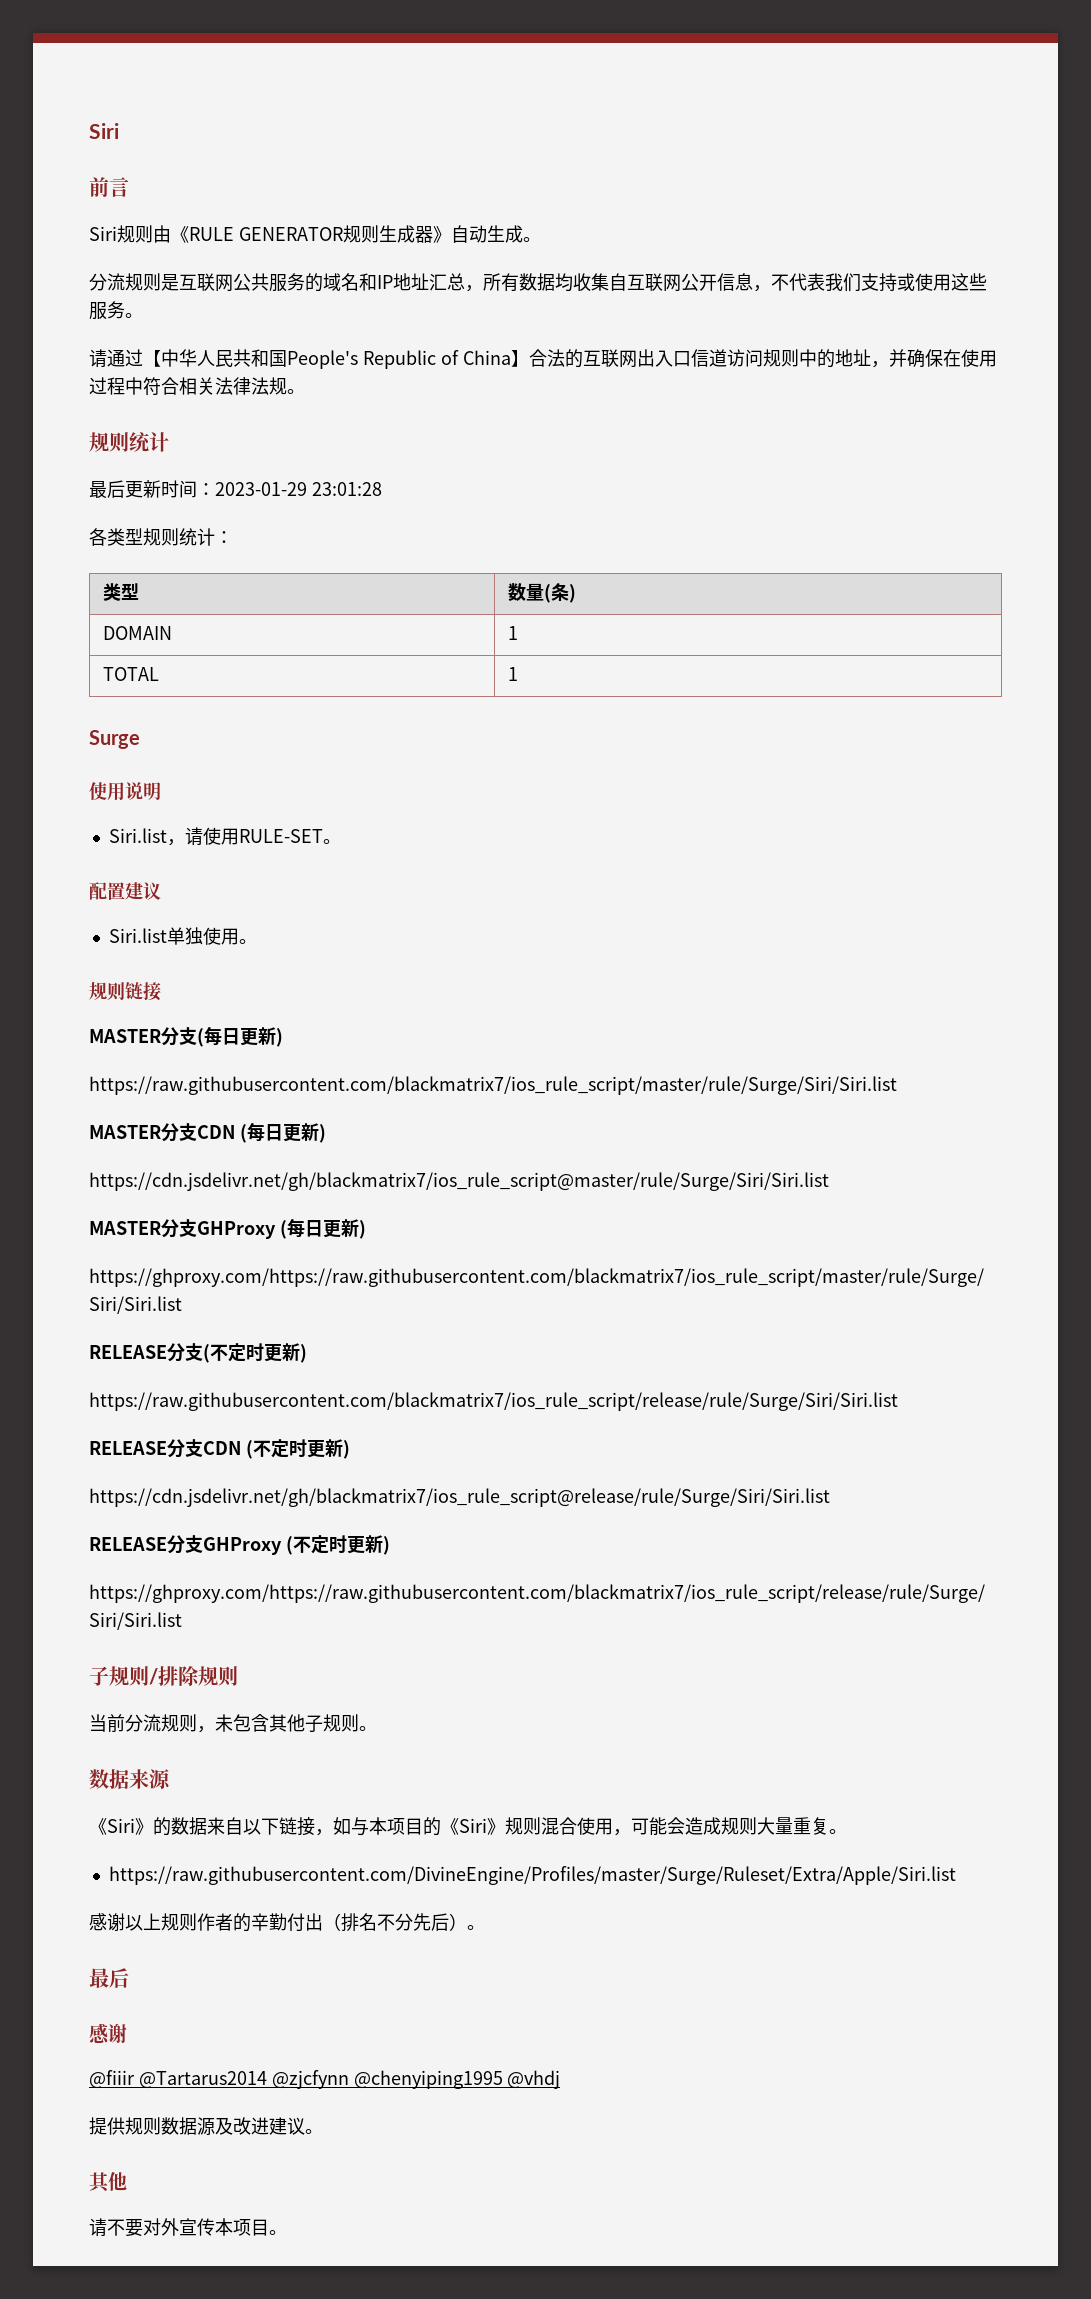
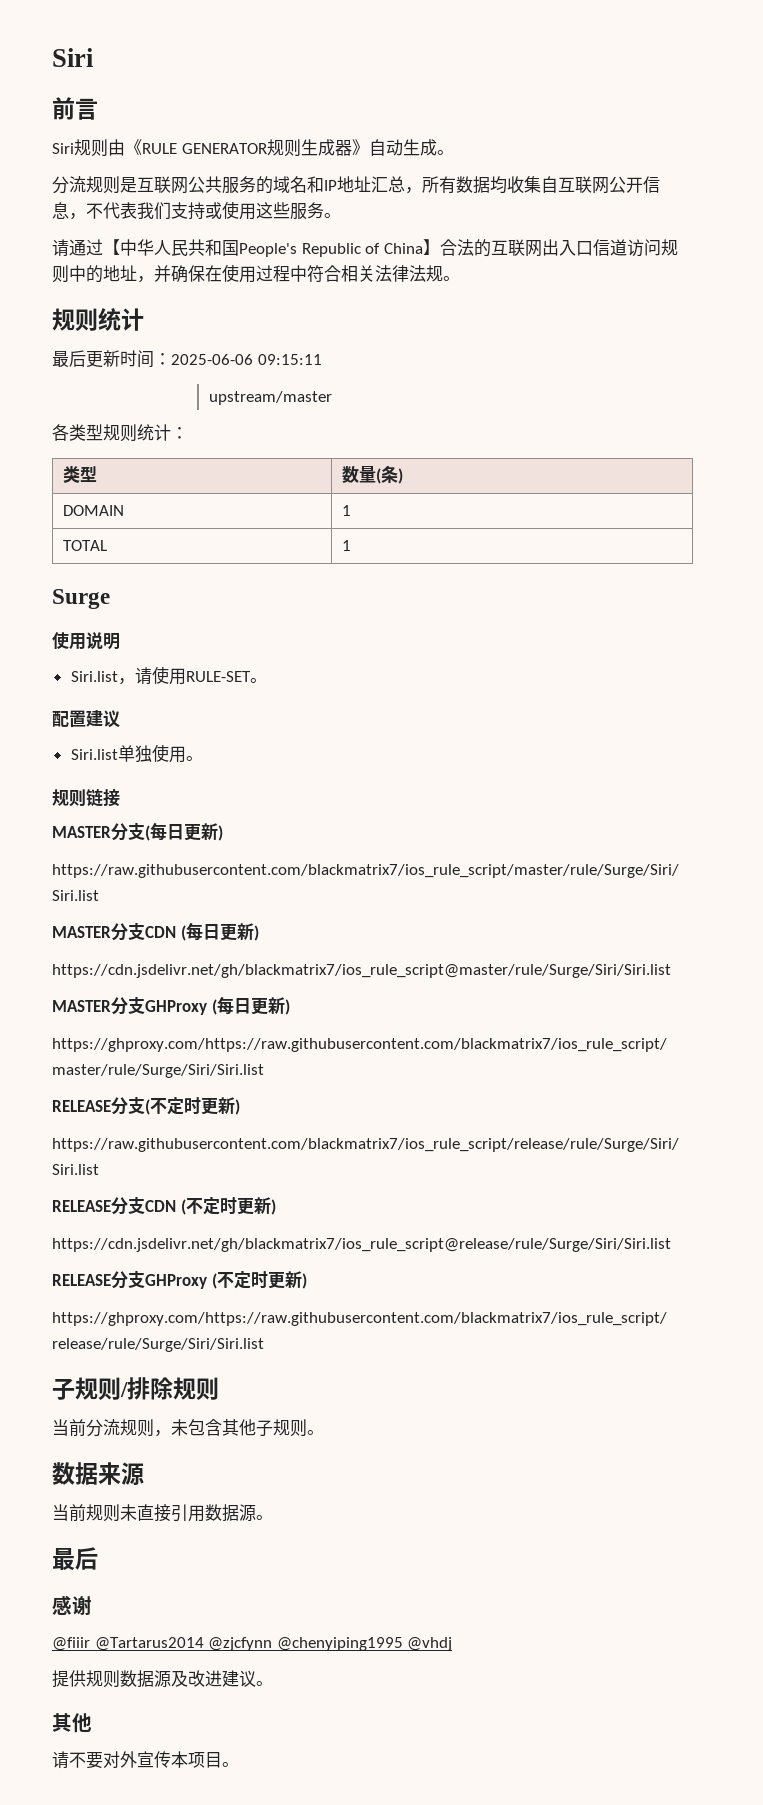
[215,482,382,496] 2023-01-29 23:01:28 -> [171,354,322,365] [208,391,332,405] 2025-06-06 09:15:11 // upstream/master
[89,1817,847,1836] [108,1866,956,1885] [89,1913,467,1932] 《Siri》的数据来自以下链接，如与本项目的《Siri》规则混合使用，可能会造成规则大量重复。 // https://raw.githubusercontent.com/DivineEngine/Profiles/master/Surge/Ruleset/Extra/Apple/Siri.list // 感谢以上规则作者的辛勤付出（排名不分先后） -> [52,1504,256,1522] 当前规则未直接引用数据源

